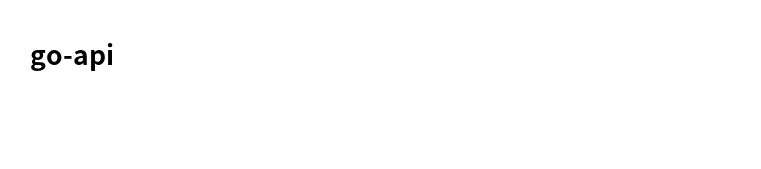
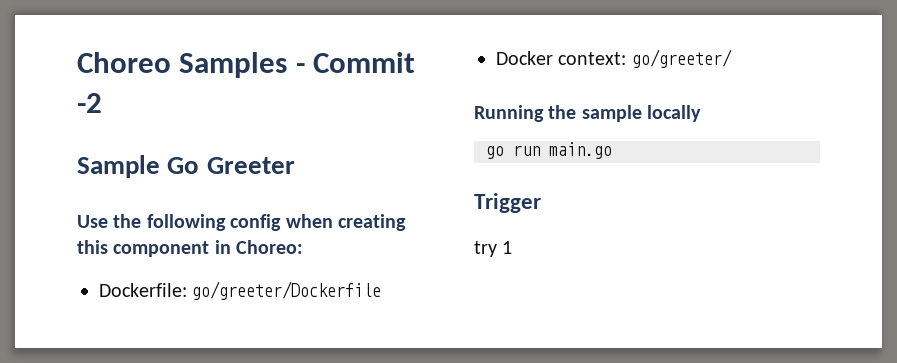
[30,43,114,71] go-api -> [77,52,416,78] [77,93,102,113] [77,155,295,178] [77,214,406,231] [77,240,304,257] [99,281,382,300] [496,49,732,68] [474,105,702,122] [486,142,612,159] [474,193,541,213] [474,241,513,257] Choreo Samples - Commit -2 // Sample Go Greeter // Use the following config when creating this component in Choreo: // Dockerfile: go/greeter/Dockerfile // Docker context: go/greeter/ // Running the sample locally // go run main.go // Trigger // try 1

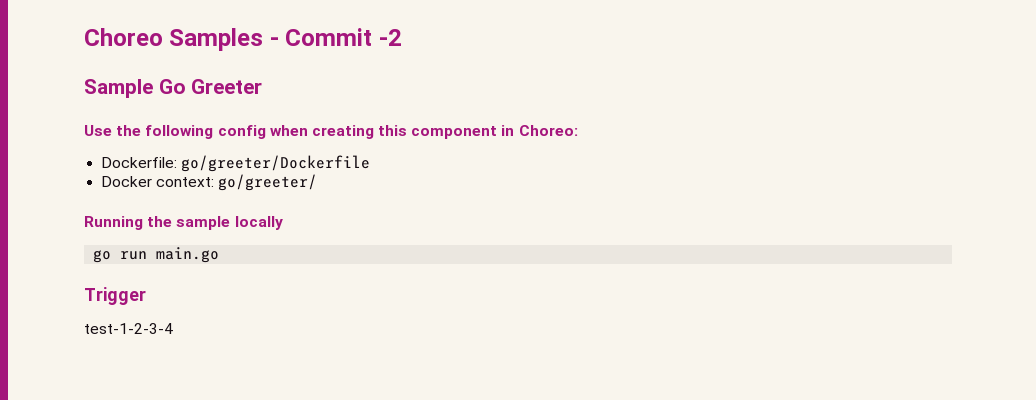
[474,241,513,257] try 1 -> [84,323,173,334] test-1-2-3-4

